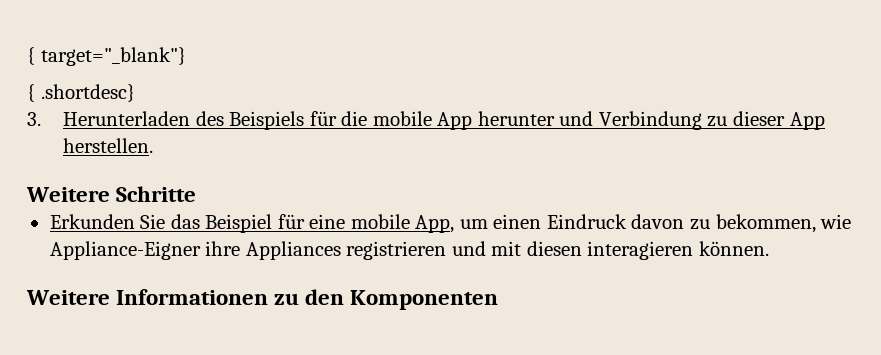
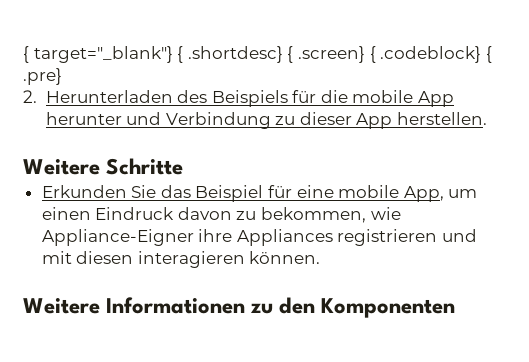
(186, 56) // -> (173, 54) none
[27,112,41,126] // 3. -> [287,46,492,63] [23,68,62,85] [23,90,37,103] { .screen} { .codeblock} { .pre} // 2.

